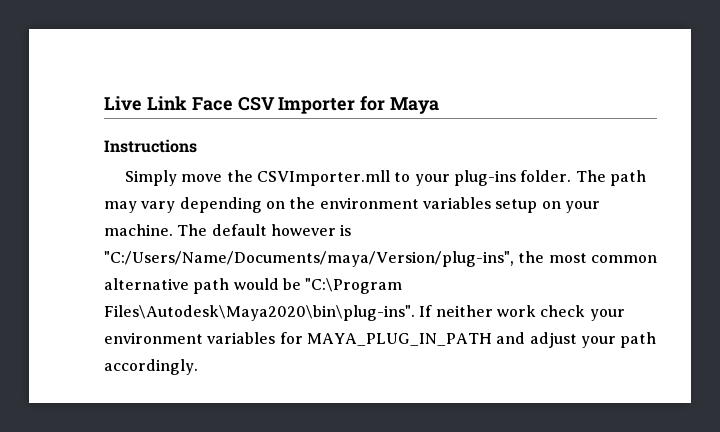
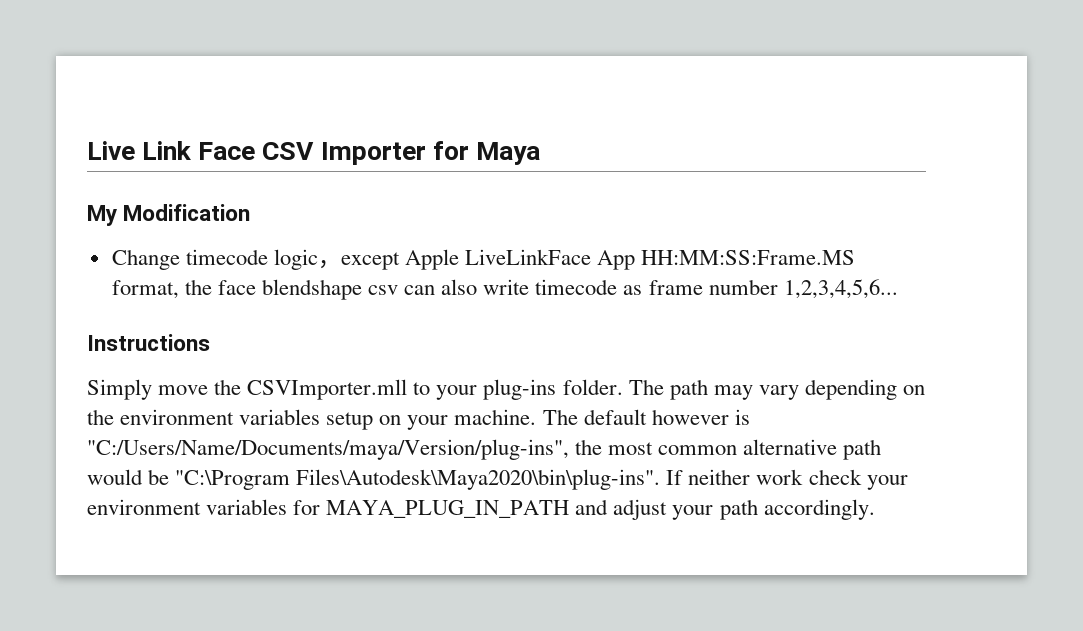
(440, 105) none -> [87,204,251,226] [111,249,856,270] [111,279,898,300] // My Modification // Change timecode logic，except Apple LiveLinkFace App HH:MM:SS:Frame.MS format, the face blendshape csv can also write timecode as frame number 1,2,3,4,5,6...

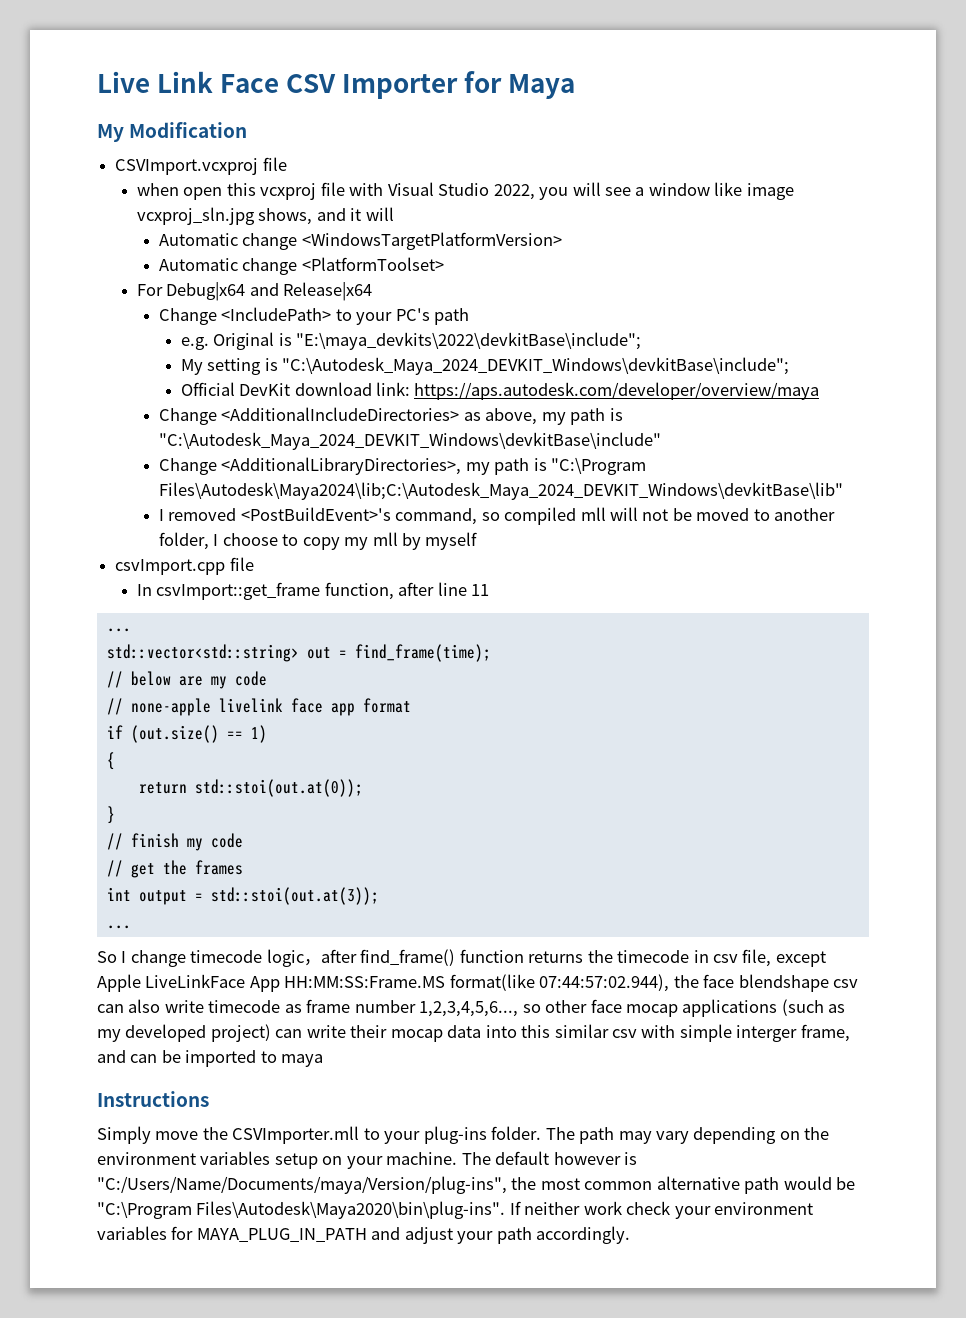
[111,249,341,270] Change timecode logic， -> [115,157,287,175] [136,182,794,200] [136,207,394,225] [158,232,562,250] [158,257,444,275] [136,282,373,301] [158,307,470,325] [180,332,641,350] [180,357,789,375] [180,382,820,400] [158,407,623,425] [158,432,661,450] [158,457,647,475] [158,482,843,500] [158,507,836,525] [158,532,478,550] [115,557,254,575] [136,582,490,600] [106,628,131,632] [106,644,491,662] [106,671,267,689] [106,698,411,716] [106,725,267,743] [106,752,115,770] [138,779,363,797] [106,806,115,824] [106,833,243,851] [106,860,243,878] [106,887,379,905] [106,925,131,929] [97,949,772,967] CSVImport.vcxproj file // when open this vcxproj file with Visual Studio 2022, you will see a window like image vcxproj_sln.jpg shows, and it will // Automatic change <WindowsTargetPlatformVersion> // Automatic change <PlatformToolset> // For Debug|x64 and Release|x64 // Change <IncludePath> to your PC's path // e.g. Original is "E:\maya_devkits\2022\devkitBase\include"; // My setting is "C:\Autodesk_Maya_2024_DEVKIT_Windows\devkitBase\include"; // Official DevKit download link: https://aps.autodesk.com/developer/overview/maya // Change <AdditionalIncludeDirectories> as above, my path is "C:\Autodesk_Maya_2024_DEVKIT_Windows\devkitBase\include" // Change <AdditionalLibraryDirectories>, my path is "C:\Program Files\Autodesk\Maya2024\lib;C:\Autodesk_Maya_2024_DEVKIT_Windows\devkitBase\lib" // I removed <PostBuildEvent>'s command, so compiled mll will not be moved to another folder, I choose to copy my mll by myself // csvImport.cpp file // In csvImport::get_frame function, after line 11 // ... // std::vector<std::string> out = find_frame(time); // // below are my code // // none-apple livelink face app format // if (out.size() == 1) // { // return std::stoi(out.at(0)); // } // // finish my code // // get the frames // int output = std::stoi(out.at(3)); // ... // So I change timecode logic，after find_frame() function returns the timecode in csv file,
[111,280,179,299] format, -> [449,974,670,992] format(like 07:44:57:02.944),
[783,279,898,299] 1,2,3,4,5,6... -> [419,999,846,1017] [97,1024,850,1042] [97,1050,324,1067] 1,2,3,4,5,6..., so other face mocap applications (such as my developed project) can write their mocap data into this similar csv with simple interger frame, and can be imported to maya

